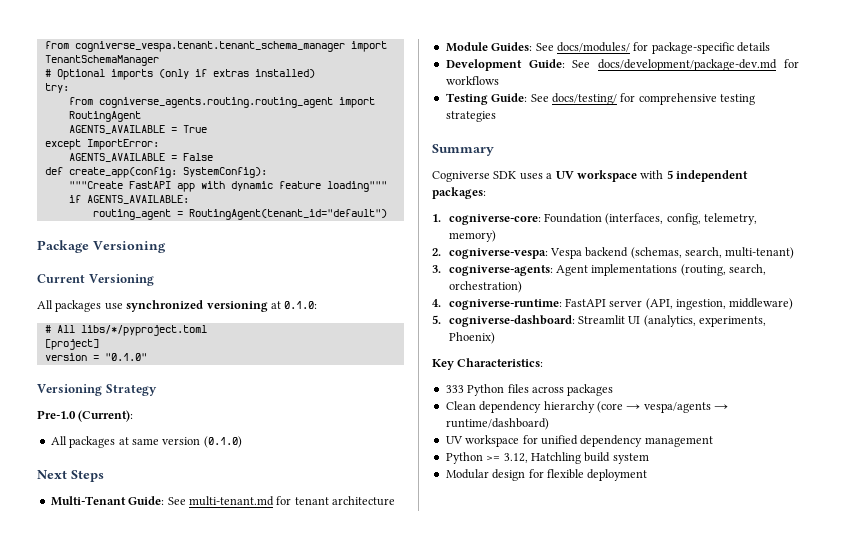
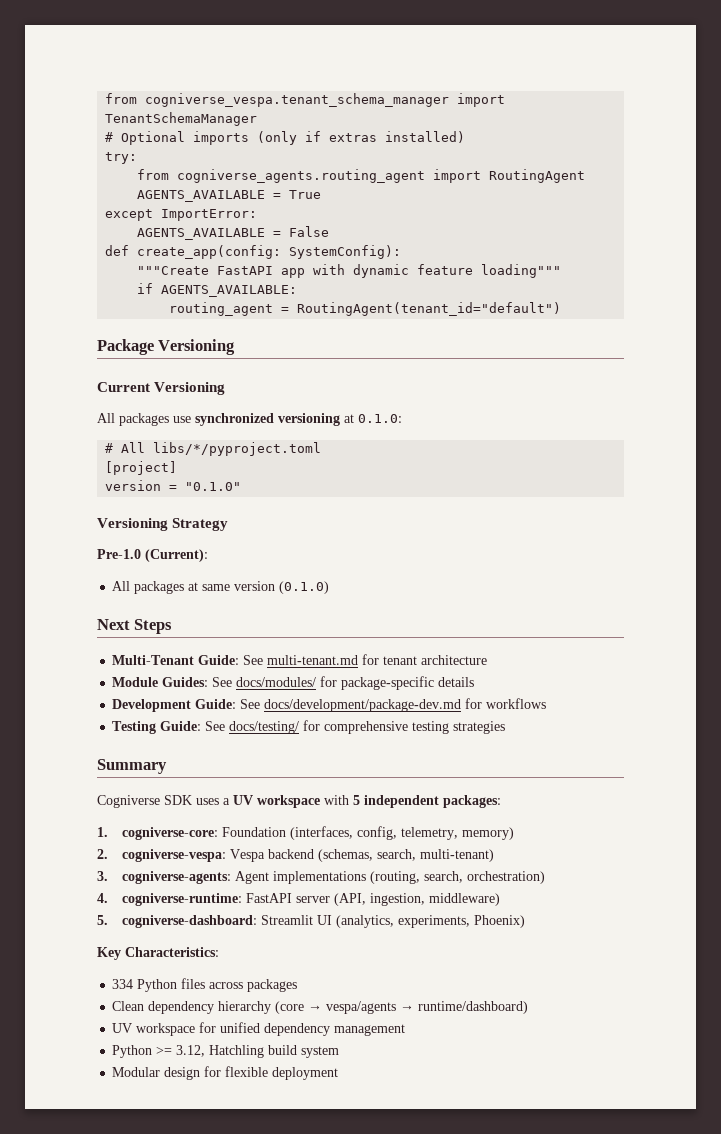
[44,41,345,52] from cogniverse_vespa.tenant.tenant_schema_manager -> [105,93,450,107] from cogniverse_vespa.tenant_schema_manager
[98,97,333,108] cogniverse_agents.routing.routing_agent -> [177,169,426,183] cogniverse_agents.routing_agent
[445,385,464,393] 333 -> [112,979,134,989] 334

